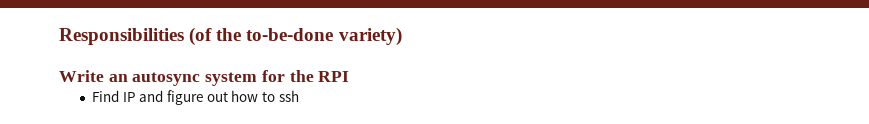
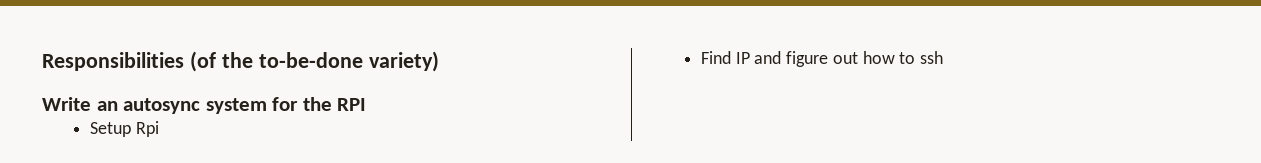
(350, 76) none -> [89,121,159,137] // Setup Rpi

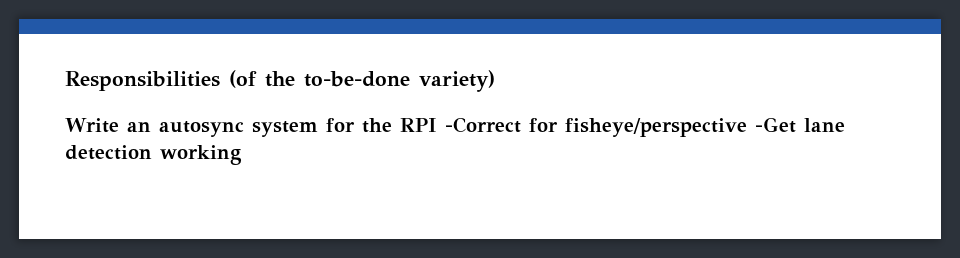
[89,121,159,137] [700,51,943,67] // Setup Rpi // Find IP and figure out how to ssh -> [444,117,845,137] [65,145,242,165] -Correct for fisheye/perspective -Get lane detection working

